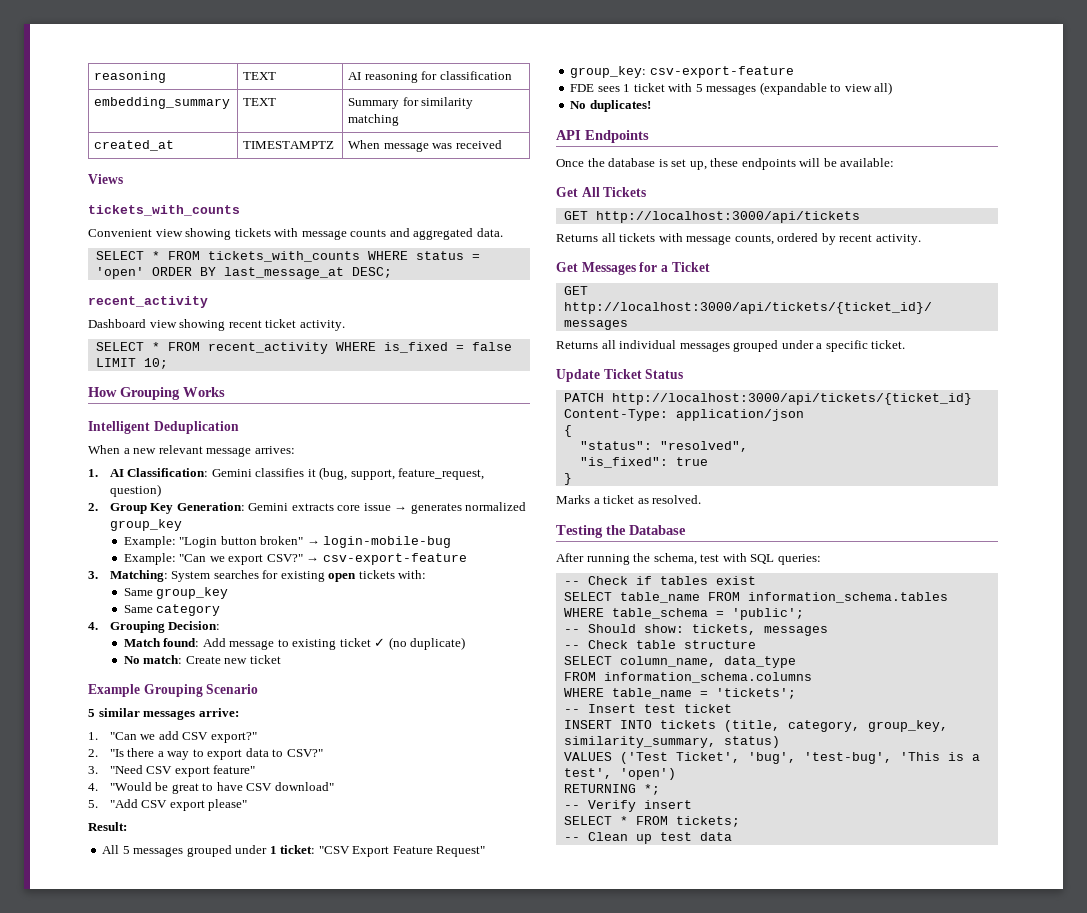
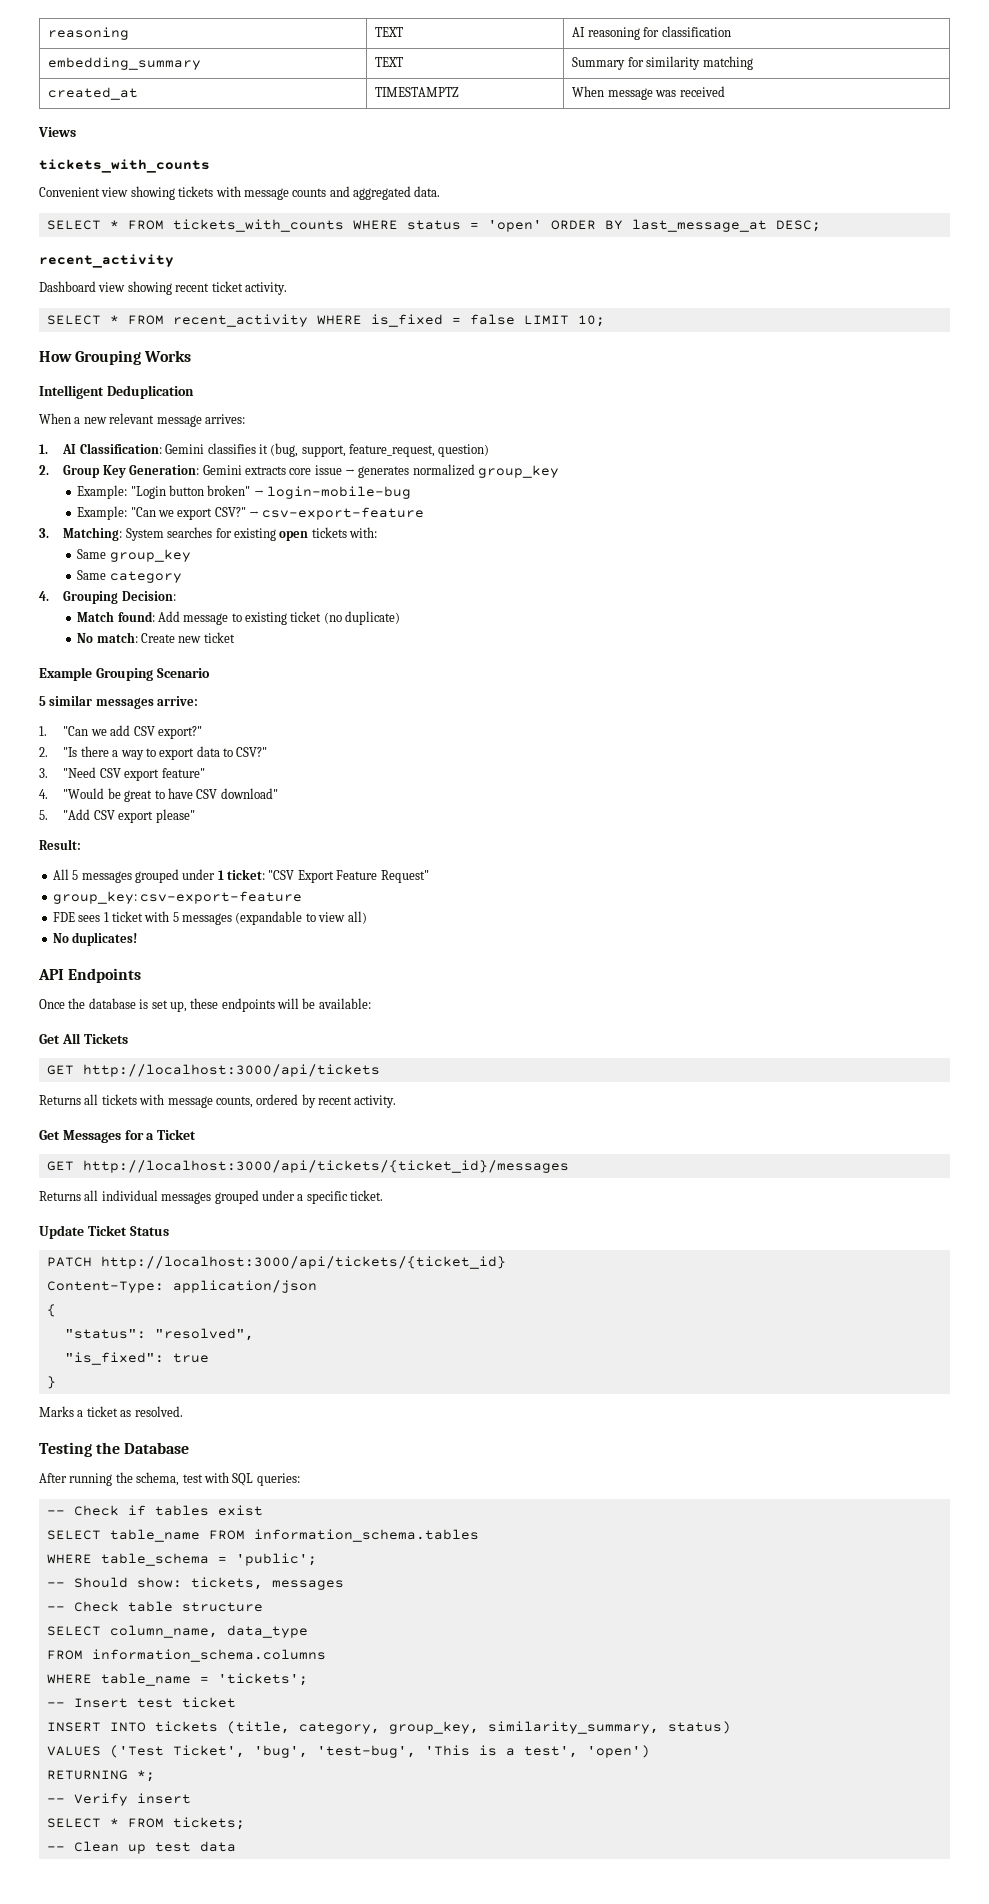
[374,638,386,647] ✓ -> (322, 616) none

